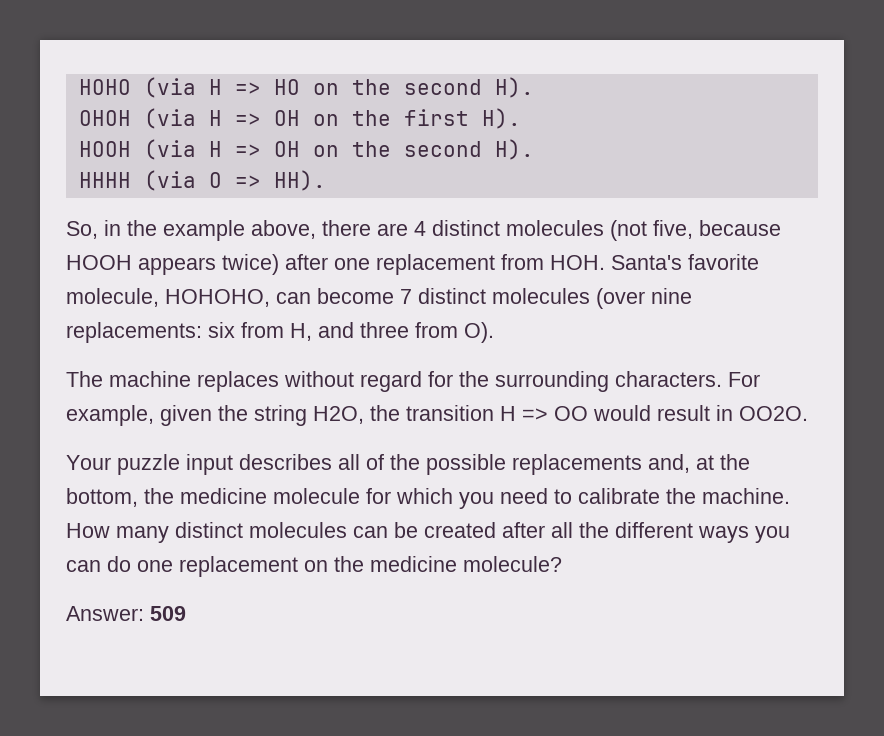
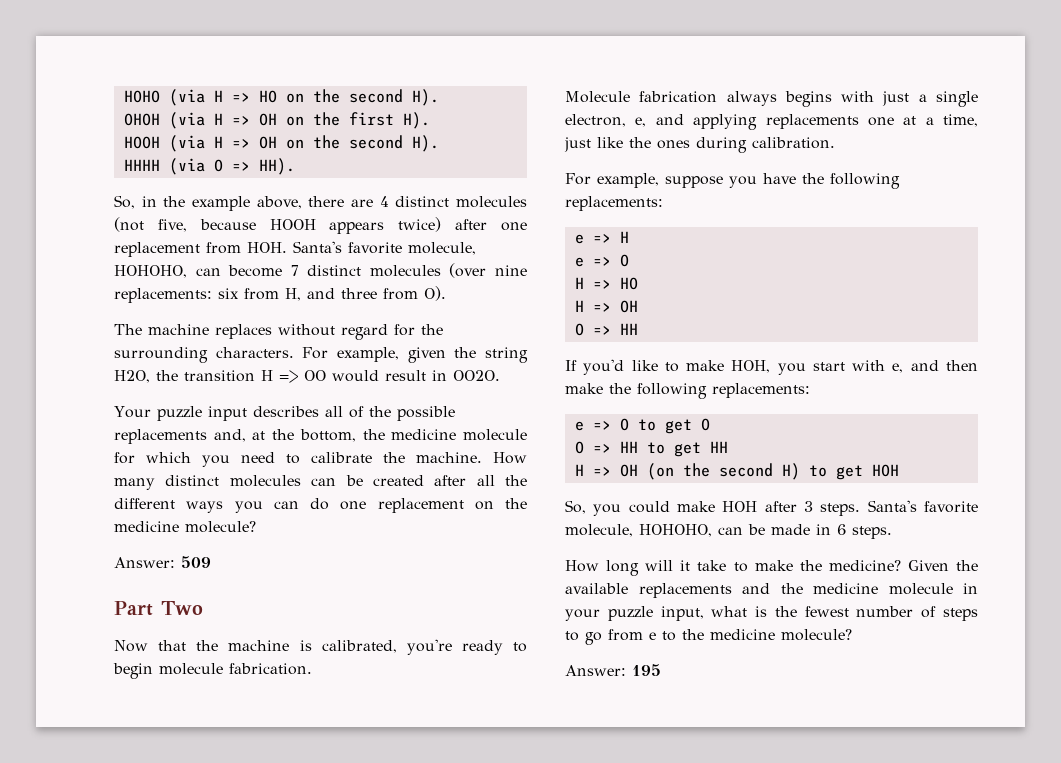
(186, 613) none -> [114,601,203,616] [114,639,527,655] [113,663,312,679] [565,91,978,107] [565,114,978,130] [564,137,835,153] [565,173,900,189] [565,196,663,211] [574,231,629,244] [574,254,629,267] [574,277,638,290] [574,300,638,313] [574,323,638,336] [565,359,978,375] [565,383,810,399] [574,418,710,434] [574,441,728,457] [574,463,899,480] [565,500,978,516] [565,524,892,539] [565,560,978,576] [565,583,978,598] [565,606,978,621] [565,629,852,645] [565,664,661,676] // Part Two // Now that the machine is calibrated, you're ready to begin molecule fabrication. // Molecule fabrication always begins with just a single electron, e, and applying replacements one at a time, just like the ones during calibration. // For example, suppose you have the following replacements: // e => H // e => O // H => HO // H => OH // O => HH // If you'd like to make HOH, you start with e, and then make the following replacements: // e => O to get O // O => HH to get HH // H => OH (on the second H) to get HOH // So, you could make HOH after 3 steps. Santa's favorite molecule, HOHOHO, can be made in 6 steps. // How long will it take to make the medicine? Given the available replacements and the medicine molecule in your puzzle input, what is the fewest number of steps to go from e to the medicine molecule? // Answer: 195

